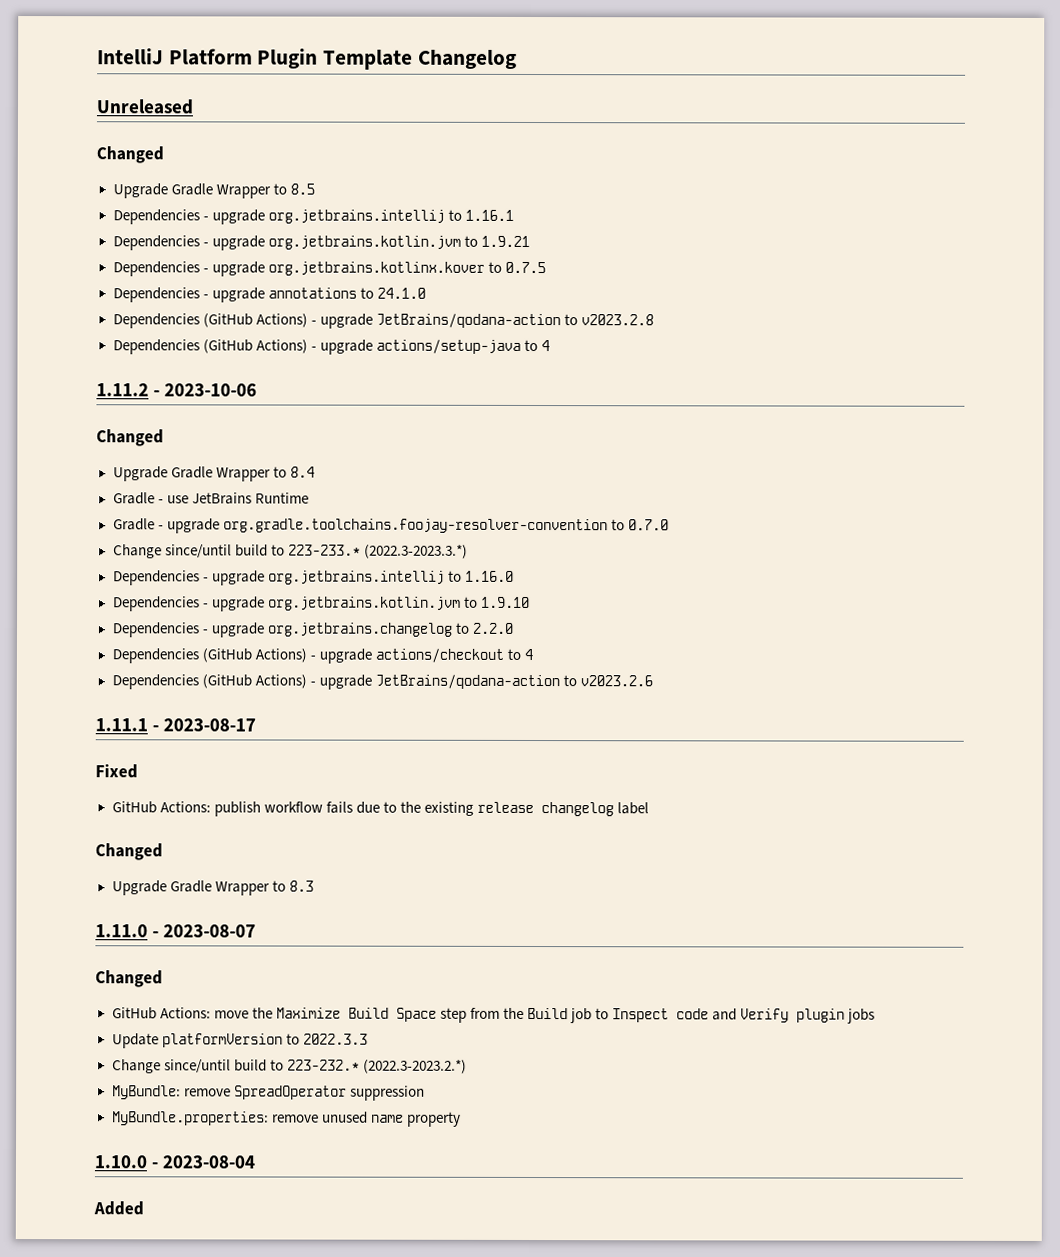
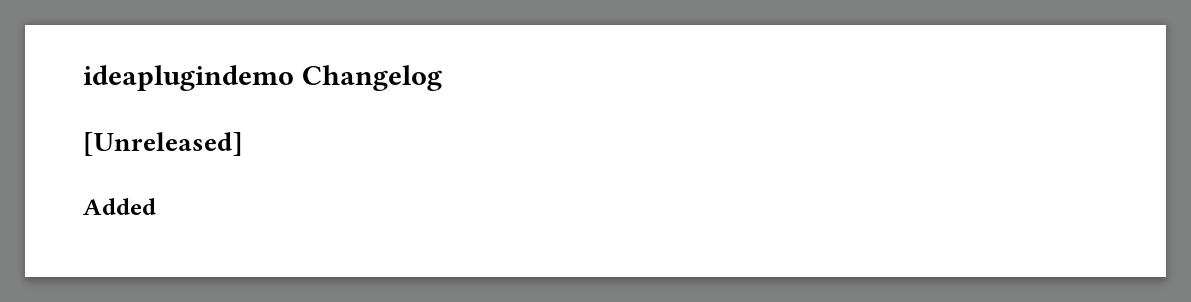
[97,48,517,70] [96,99,194,115] [96,146,164,164] [112,183,315,199] [112,209,514,225] [112,235,530,251] [112,261,546,277] [112,287,426,303] [112,313,654,329] [112,339,550,355] [96,383,258,397] [96,429,164,447] [112,466,315,482] [112,492,309,505] [112,518,669,534] [112,544,468,559] [112,570,514,586] [112,596,530,612] [111,622,514,638] [111,648,533,664] [111,674,653,690] [95,718,257,732] [95,764,138,779] [111,801,649,817] [95,843,163,861] [111,880,314,896] [95,924,257,938] [95,970,163,988] [111,1007,876,1024] [111,1033,368,1049] [111,1059,467,1074] [111,1085,425,1101] [111,1111,461,1127] [94,1155,256,1169] IntelliJ Platform Plugin Template Changelog // Unreleased // Changed // Upgrade Gradle Wrapper to 8.5 // Dependencies - upgrade org.jetbrains.intellij to 1.16.1 // Dependencies - upgrade org.jetbrains.kotlin.jvm to 1.9.21 // Dependencies - upgrade org.jetbrains.kotlinx.kover to 0.7.5 // Dependencies - upgrade annotations to 24.1.0 // Dependencies (GitHub Actions) - upgrade JetBrains/qodana-action to v2023.2.8 // Dependencies (GitHub Actions) - upgrade actions/setup-java to 4 // 1.11.2 - 2023-10-06 // Changed // Upgrade Gradle Wrapper to 8.4 // Gradle - use JetBrains Runtime // Gradle - upgrade org.gradle.toolchains.foojay-resolver-convention to 0.7.0 // Change since/until build to 223-233.* (2022.3-2023.3.*) // Dependencies - upgrade org.jetbrains.intellij to 1.16.0 // Dependencies - upgrade org.jetbrains.kotlin.jvm to 1.9.10 // Dependencies - upgrade org.jetbrains.changelog to 2.2.0 // Dependencies (GitHub Actions) - upgrade actions/checkout to 4 // Dependencies (GitHub Actions) - upgrade JetBrains/qodana-action to v2023.2.6 // 1.11.1 - 2023-08-17 // Fixed // GitHub Actions: publish workflow fails due to the existing release changelog label // Changed // Upgrade Gradle Wrapper to 8.3 // 1.11.0 - 2023-08-07 // Changed // GitHub Actions: move the Maximize Build Space step from the Build job to Inspect code and Verify plugin jobs // Update platformVersion to 2022.3.3 // Change since/until build to 223-232.* (2022.3-2023.2.*) // MyBundle: remove SpreadOperator suppression // MyBundle.properties: remove unused name property // 1.10.0 - 2023-08-04 -> [83,65,442,91] [83,132,243,156] ideaplugindemo Changelog // [Unreleased]

